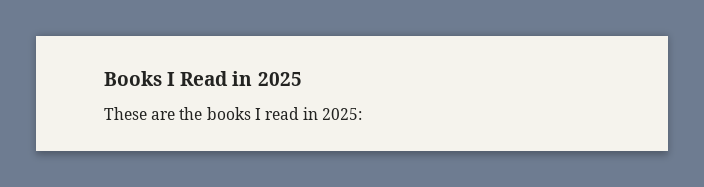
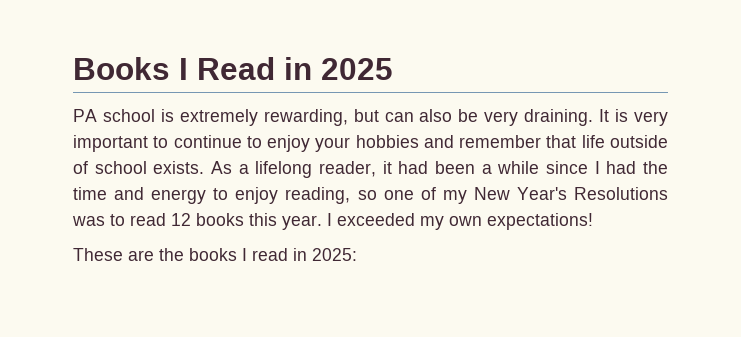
(302, 79) none -> [73,109,668,126] [73,135,668,152] [73,161,668,178] [73,187,668,204] [72,213,593,230] // PA school is extremely rewarding, but can also be very draining. It is very important to continue to enjoy your hobbies and remember that life outside of school exists. As a lifelong reader, it had been a while since I had the time and energy to enjoy reading, so one of my New Year's Resolutions was to read 12 books this year. I exceeded my own expectations!

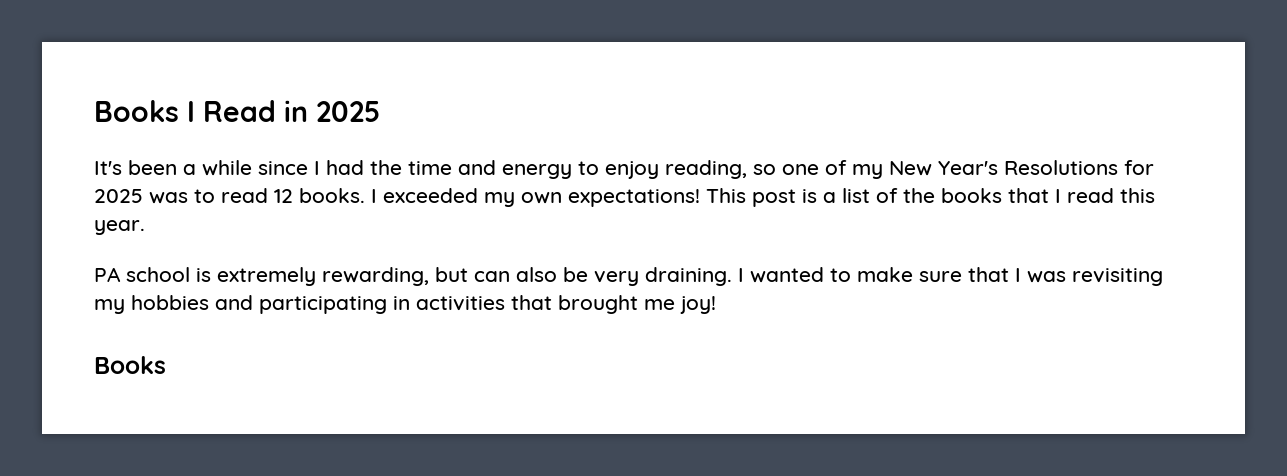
[73,109,668,126] [73,135,668,152] [73,161,429,178] PA school is extremely rewarding, but can also be very draining. It is very important to continue to enjoy your hobbies and remember that life outside of school exists. As a lifelong reader, it had -> [94,161,122,175] It's
(668, 193) none -> [1124,160,1154,175] [94,189,143,203] for 2025
[196,213,322,230] books this year. -> [299,188,365,203] books.
[73,248,154,261] // These are -> [706,188,898,207] This post is a list of
(237, 254) none -> [1008,188,1049,203] that
[293,248,357,261] in 2025: -> [1120,188,1155,203] [94,220,145,235] [94,267,1163,286] [94,295,716,314] [94,356,166,374] this year. // PA school is extremely rewarding, but can also be very draining. I wanted to make sure that I was revisiting my hobbies and participating in activities that brought me joy! // Books

